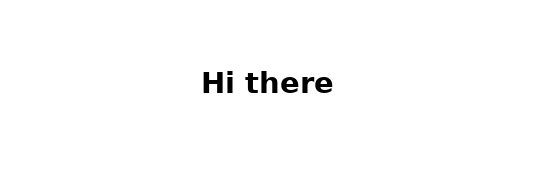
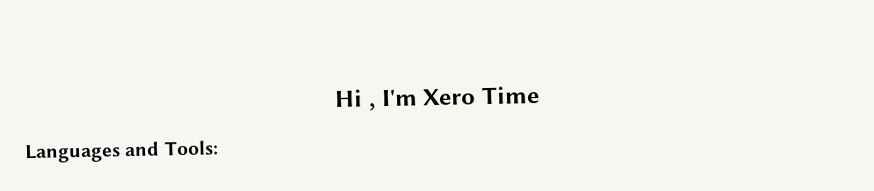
[245,71,334,93] there -> [368,85,540,112] [24,140,219,164] , I'm Xero Time // Languages and Tools:

